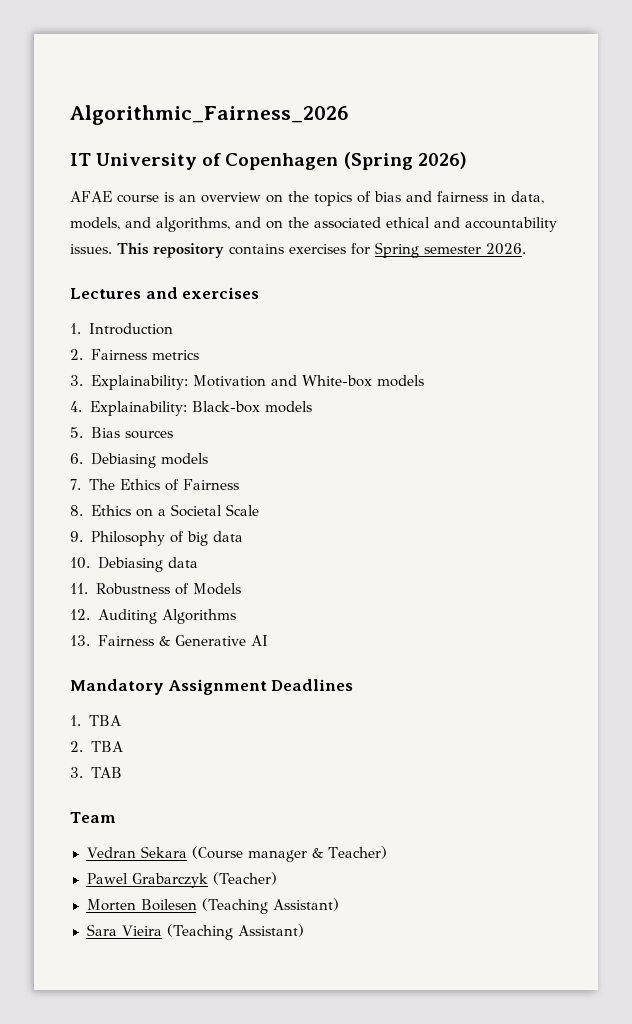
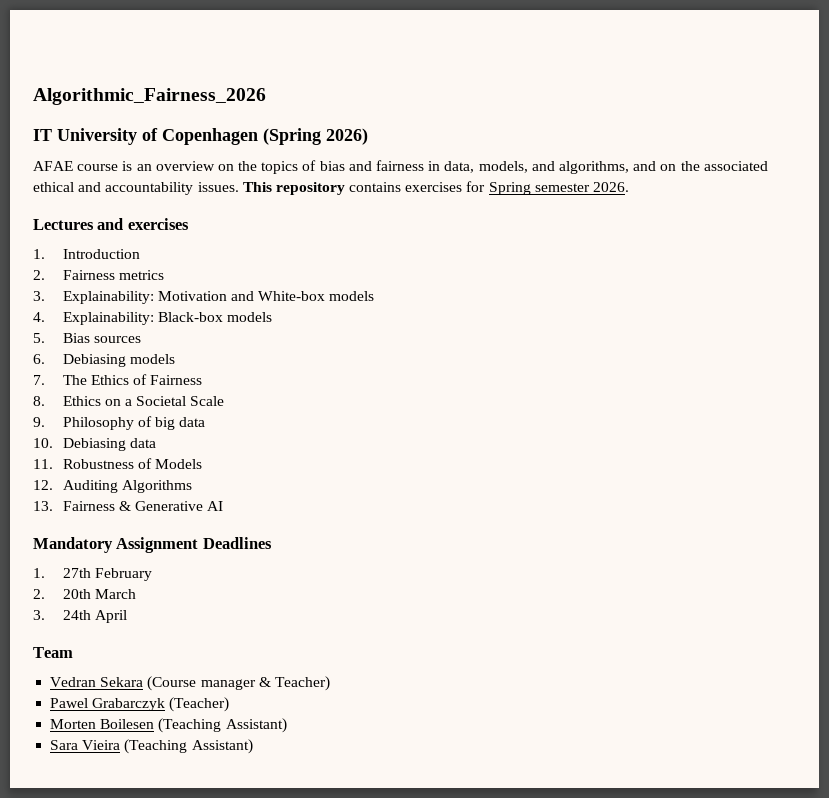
[88,715,121,726] [70,741,123,752] [70,767,123,778] TBA // 2. TBA // 3. TAB -> [62,568,152,581] [33,589,136,599] [33,610,127,623] 27th February // 2. 20th March // 3. 24th April

